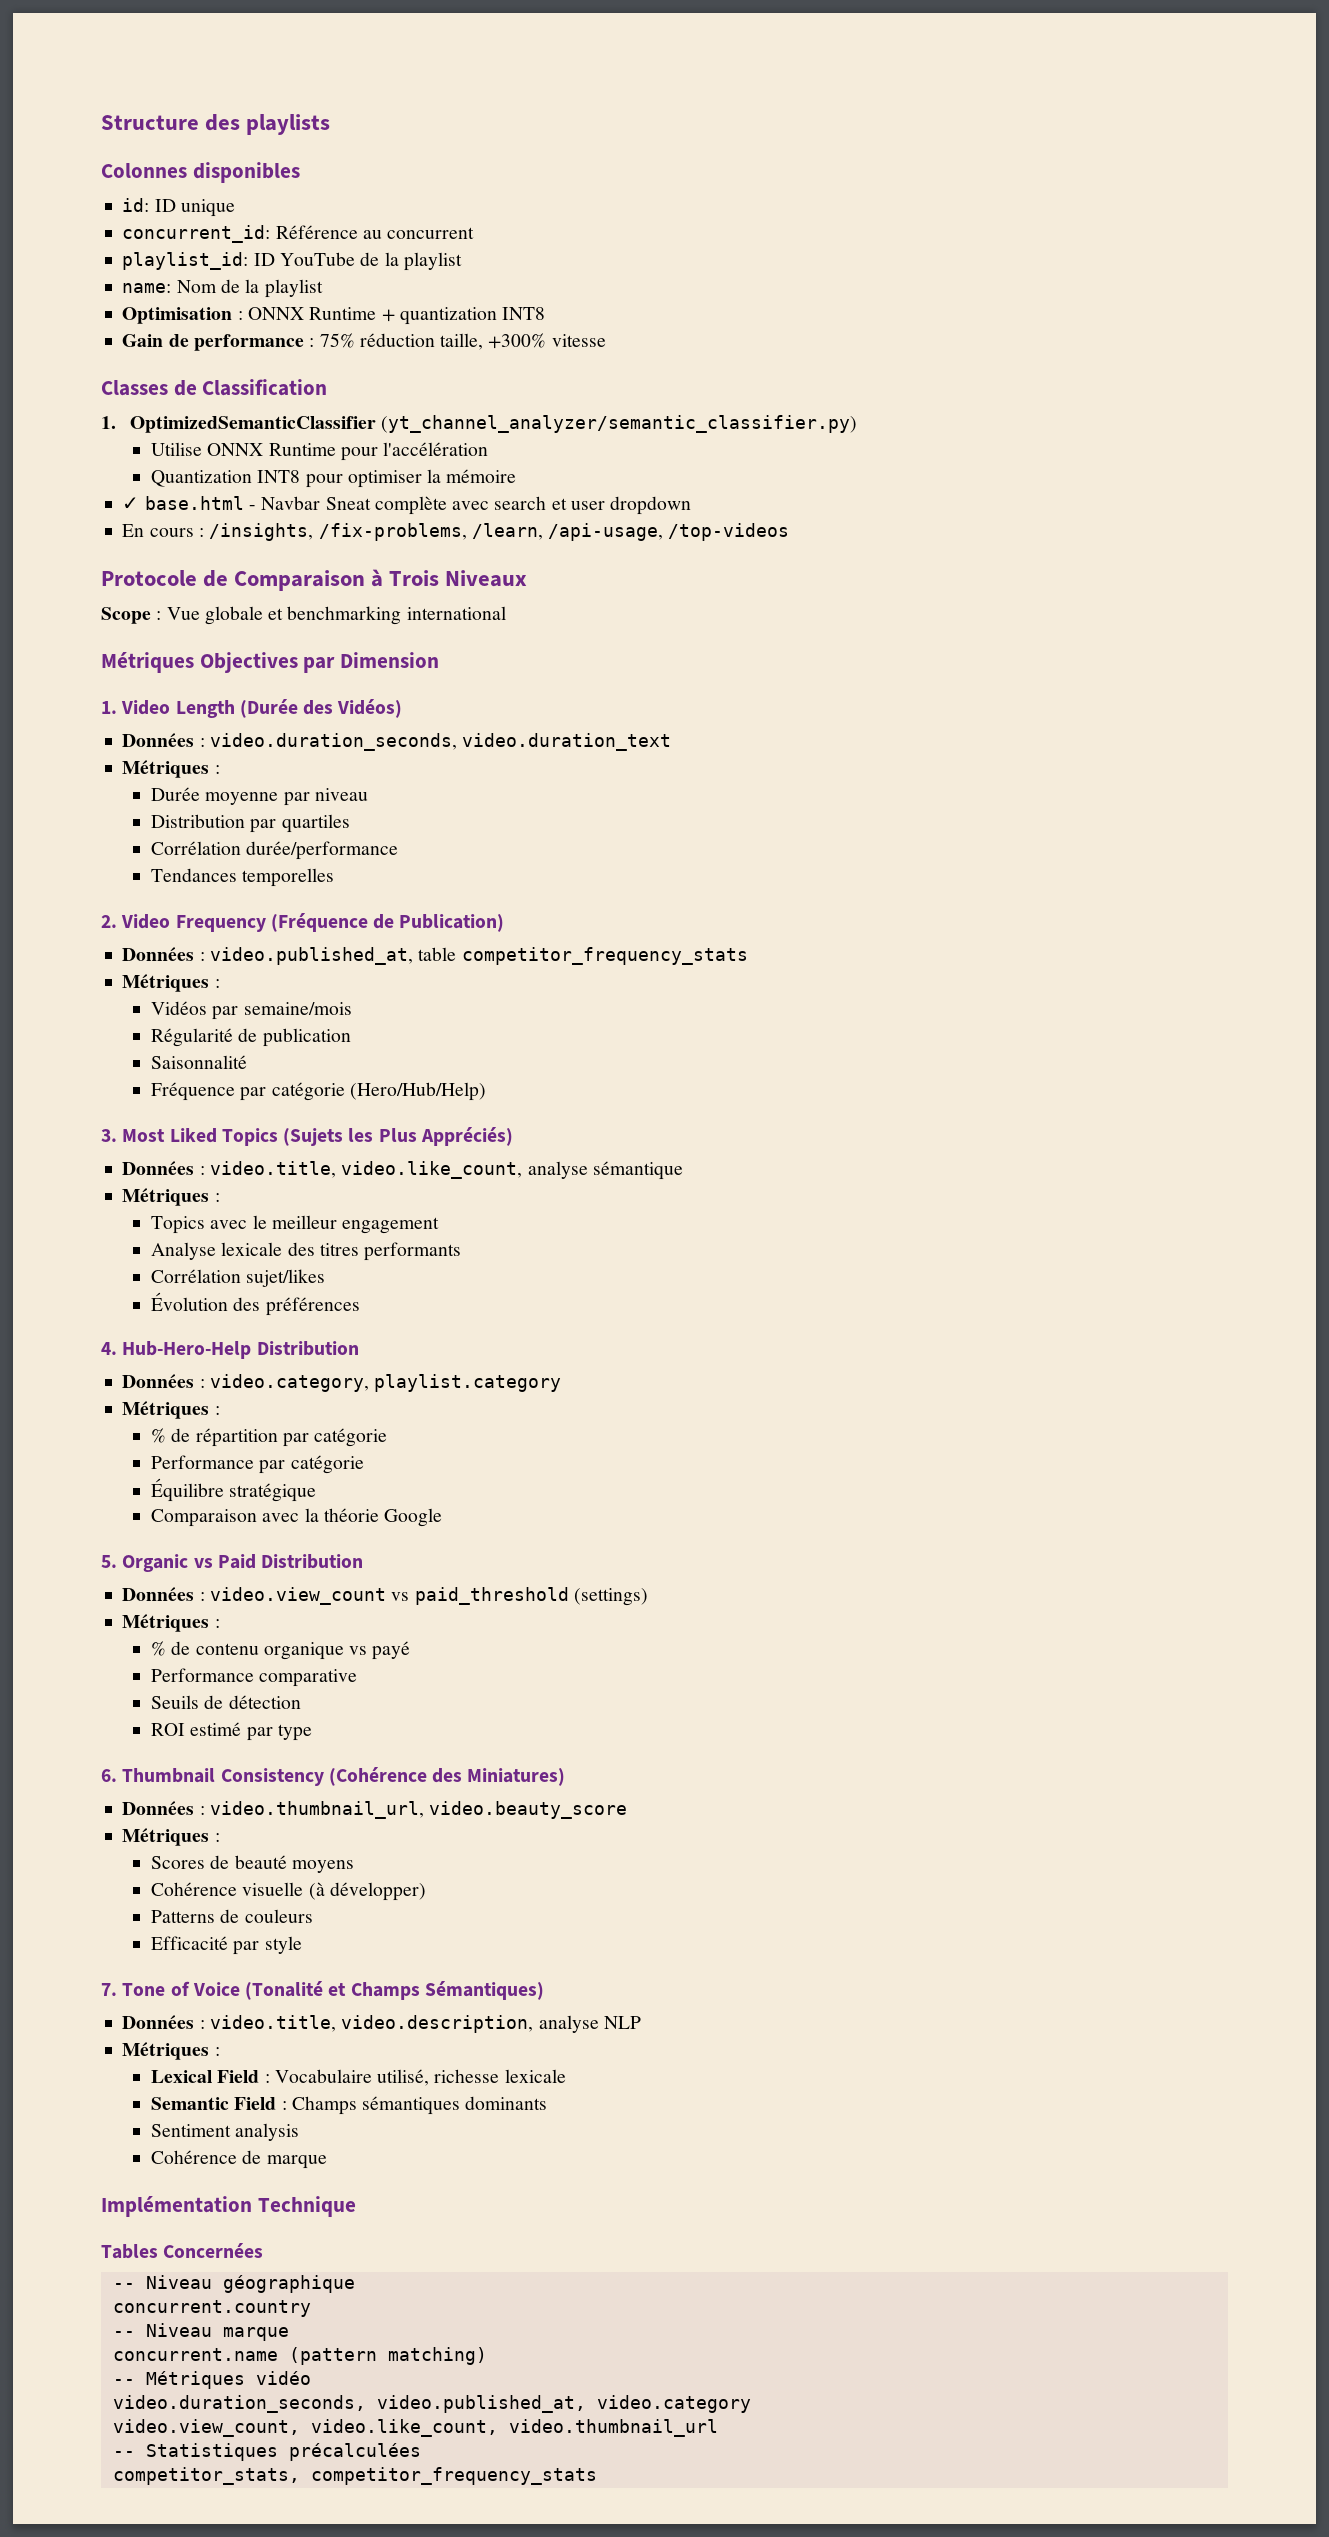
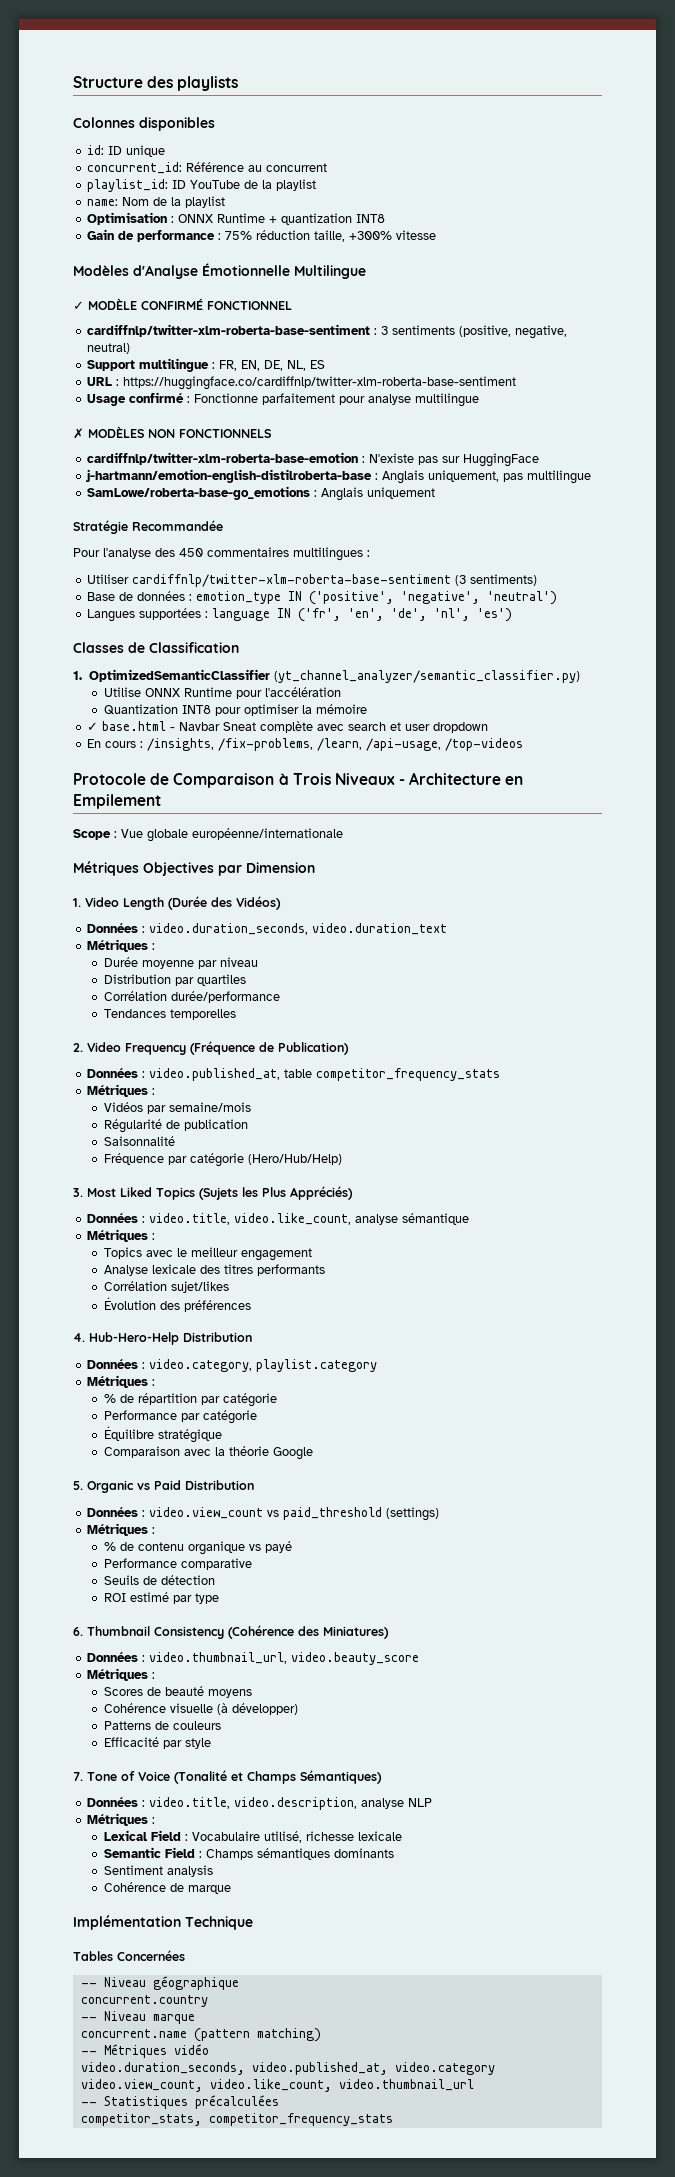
(606, 340) none -> [73,263,366,279] [73,298,292,310] [87,324,568,339] [87,343,131,354] [87,358,326,372] [87,376,517,390] [87,392,480,407] [73,426,271,439] [87,452,540,467] [86,469,592,484] [87,486,436,501] [73,520,223,534] [73,547,370,561] [87,574,538,587] [87,591,558,605] [87,608,513,622] // Modèles d'Analyse Émotionnelle Multilingue // ✓ MODÈLE CONFIRMÉ FONCTIONNEL // cardiffnlp/twitter-xlm-roberta-base-sentiment : 3 sentiments (positive, negative, neutral) // Support multilingue : FR, EN, DE, NL, ES // URL : https://huggingface.co/cardiffnlp/twitter-xlm-roberta-base-sentiment // Usage confirmé : Fonctionne parfaitement pour analyse multilingue // ✗ MODÈLES NON FONCTIONNELS // cardiffnlp/twitter-xlm-roberta-base-emotion : N'existe pas sur HuggingFace // j-hartmann/emotion-english-distilroberta-base : Anglais uniquement, pas multilingue // SamLowe/roberta-base-go_emotions : Anglais uniquement // Stratégie Recommandée // Pour l'analyse des 450 commentaires multilingues : // Utiliser cardiffnlp/twitter-xlm-roberta-base-sentiment (3 sentiments) // Base de données : emotion_type IN ('positive', 'negative', 'neutral') // Langues supportées : language IN ('fr', 'en', 'de', 'nl', 'es')
(528, 578) none -> [399,772,524,785] [73,794,161,809] - Architecture en Empilement
[268,606,506,625] et benchmarking international -> [192,828,343,840] européenne/internationale

